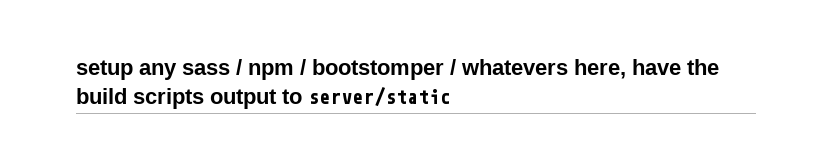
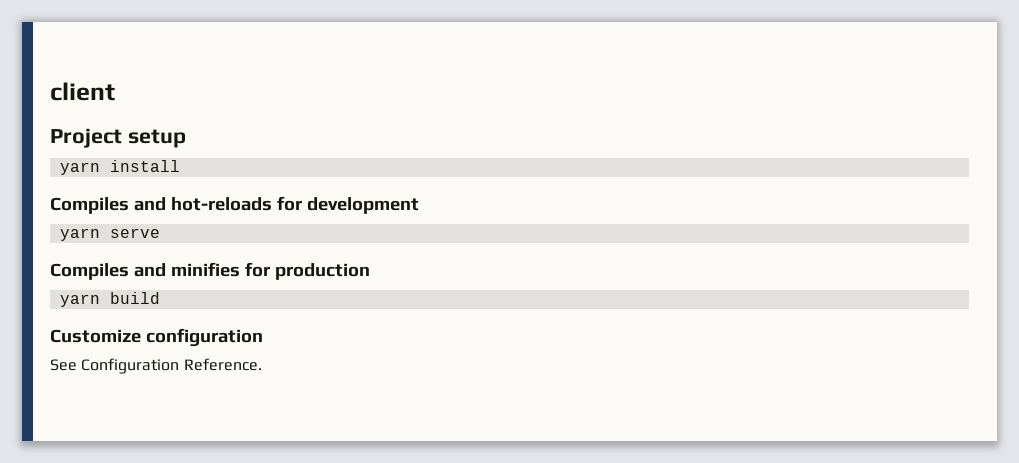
(76, 70) none -> [50,82,115,101] [50,128,122,148] client // Project
[139,59,719,80] [76,87,451,109] any sass / npm / bootstomper / whatevers here, have the build scripts output to server/static -> [59,160,180,175] [50,196,419,214] [59,228,160,241] [50,262,370,280] [59,292,160,307] [50,328,263,347] [50,358,262,374] // yarn install // Compiles and hot-reloads for development // yarn serve // Compiles and minifies for production // yarn build // Customize configuration // See Configuration Reference.

